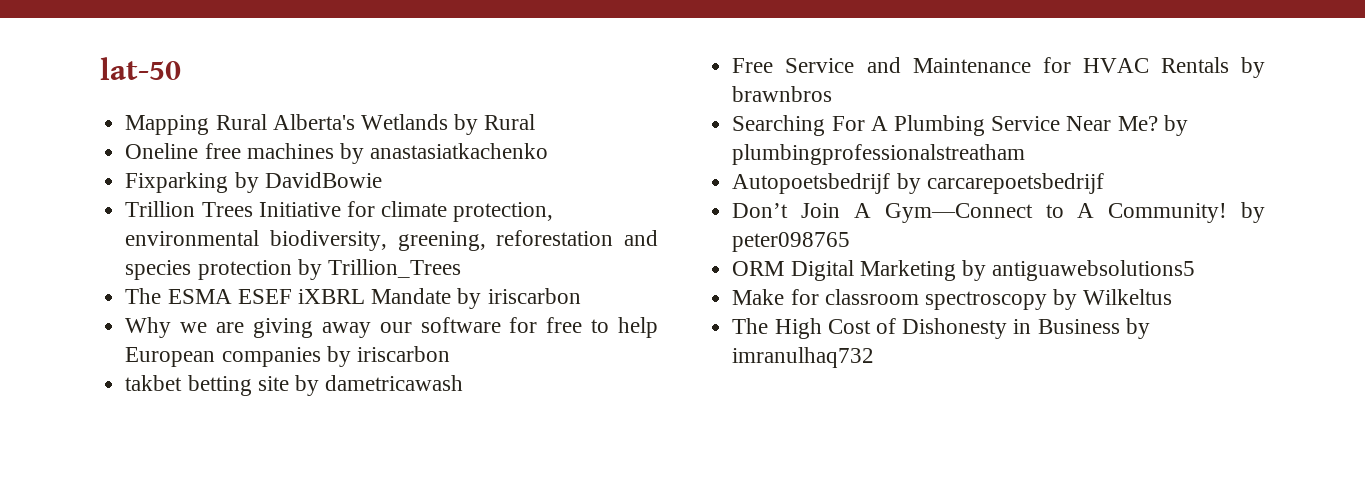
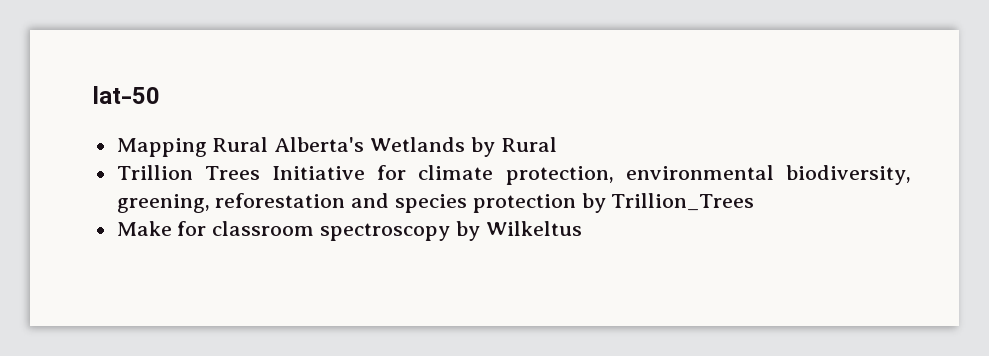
[125,143,549,164] [125,172,382,193] // Oneline free machines by anastasiatkachenko // Fixparking by DavidBowie -> (557, 144) none
[125,288,581,309] [125,317,658,338] [125,346,450,367] [125,375,464,396] [732,57,1265,78] [732,86,833,102] [732,115,1188,136] [732,144,1026,165] [732,173,1104,194] [732,202,1265,223] [732,232,851,252] [732,260,1196,281] // The ESMA ESEF iXBRL Mandate by iriscarbon // Why we are giving away our software for free to help European companies by iriscarbon // takbet betting site by dametricawash // Free Service and Maintenance for HVAC Rentals by brawnbros // Searching For A Plumbing Service Near Me? by plumbingprofessionalstreatham // Autopoetsbedrijf by carcarepoetsbedrijf // Don’t Join A Gym—Connect to A Community! by peter098765 // ORM Digital Marketing by antiguawebsolutions5 -> (755, 202) none
[732,318,1150,339] [732,347,875,368] // The High Cost of Dishonesty in Business by imranulhaq732 -> (582, 228) none

